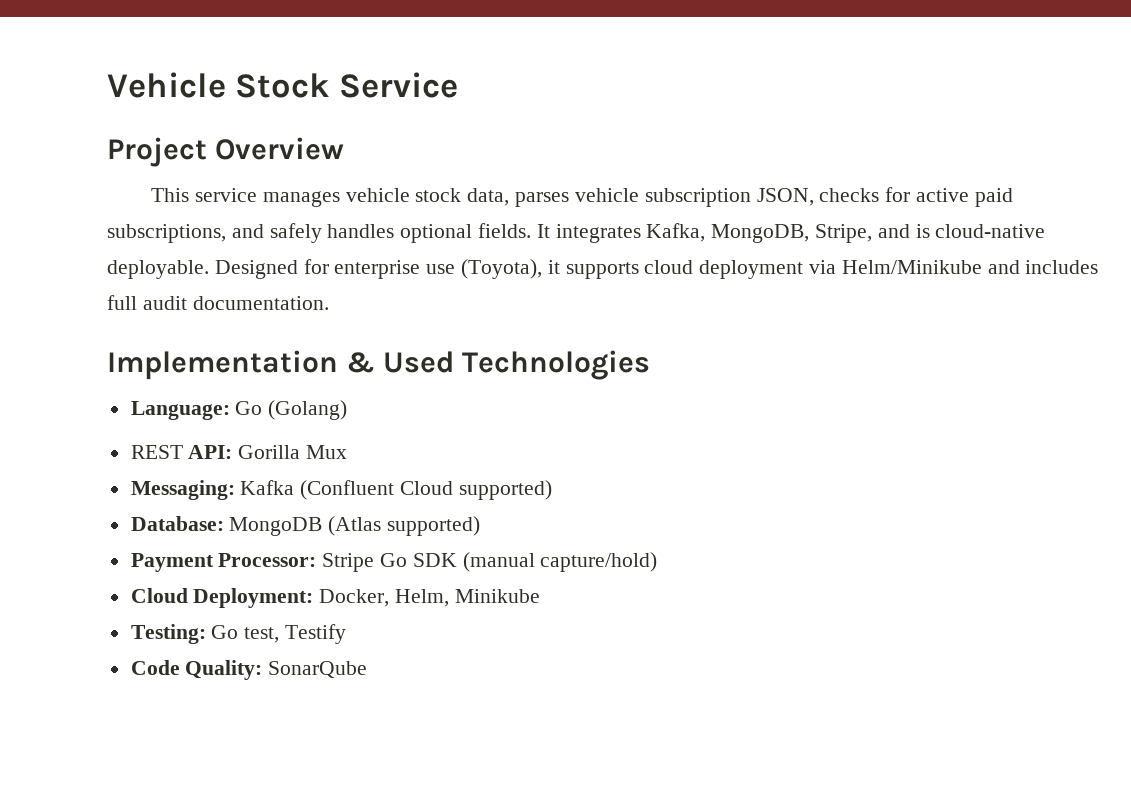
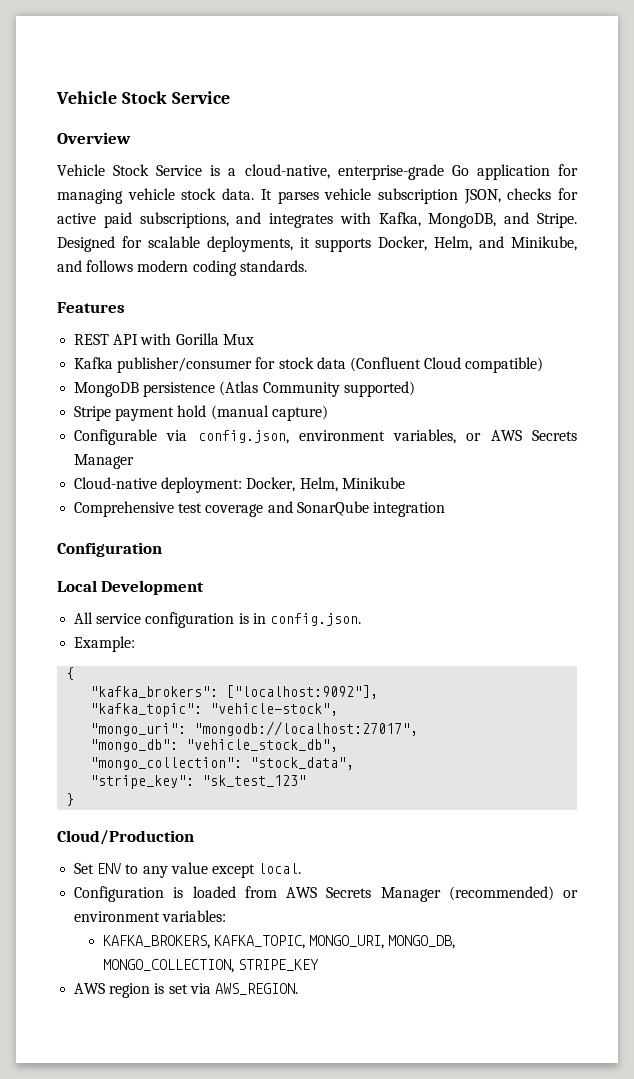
[107,137,207,167] Project -> (230, 97) none
[151,188,510,207] This service manages vehicle stock data, -> [57,164,578,180] [57,188,272,204] Vehicle Stock Service is a cloud-native, enterprise-grade Go application for managing vehicle stock data. It
[269,223,1046,243] [107,259,1099,279] [107,295,329,310] [107,350,651,380] [130,400,348,420] safely handles optional fields. It integrates Kafka, MongoDB, Stripe, and is cloud-native deployable. Designed for enterprise use (Toyota), it supports cloud deployment via Helm/Minikube and includes full audit documentation. // Implementation & Used Technologies // Language: Go (Golang) -> [269,212,577,228] [57,236,578,252] [57,260,307,276] [57,302,125,313] integrates with Kafka, MongoDB, and Stripe. Designed for scalable deployments, it supports Docker, Helm, and Minikube, and follows modern coding standards. // Features
[188,445,233,459] API: -> [113,333,172,345] API with
[130,480,552,500] [130,516,481,536] [130,552,658,572] [130,588,540,608] [130,624,347,644] [130,660,368,680] Messaging: Kafka (Confluent Cloud supported) // Database: MongoDB (Atlas supported) // Payment Processor: Stripe Go SDK (manual capture/hold) // Cloud Deployment: Docker, Helm, Minikube // Testing: Go test, Testify // Code Quality: SonarQube -> [74,357,544,373] [74,381,415,397] [74,405,328,421] [74,429,577,445] [74,454,135,469] [74,477,405,493] [74,501,445,517] [57,542,162,557] [57,580,205,595] [74,612,361,628] [74,636,136,652] [66,667,75,680] [90,685,379,699] [90,703,339,717] [90,721,419,736] [90,739,339,752] [90,757,355,770] [90,775,307,789] [66,793,75,806] [57,830,194,845] [74,862,302,878] [74,886,578,902] [74,910,227,922] [102,935,456,949] [102,959,319,973] [74,983,298,998] Kafka publisher/consumer for stock data (Confluent Cloud compatible) // MongoDB persistence (Atlas Community supported) // Stripe payment hold (manual capture) // Configurable via config.json, environment variables, or AWS Secrets Manager // Cloud-native deployment: Docker, Helm, Minikube // Comprehensive test coverage and SonarQube integration // Configuration // Local Development // All service configuration is in config.json. // Example: // { // "kafka_brokers": ["localhost:9092"], // "kafka_topic": "vehicle-stock", // "mongo_uri": "mongodb://localhost:27017", // "mongo_db": "vehicle_stock_db", // "mongo_collection": "stock_data", // "stripe_key": "sk_test_123" // } // Cloud/Production // Set ENV to any value except local. // Configuration is loaded from AWS Secrets Manager (recommended) or environment variables: // KAFKA_BROKERS, KAFKA_TOPIC, MONGO_URI, MONGO_DB, MONGO_COLLECTION, STRIPE_KEY // AWS region is set via AWS_REGION.

